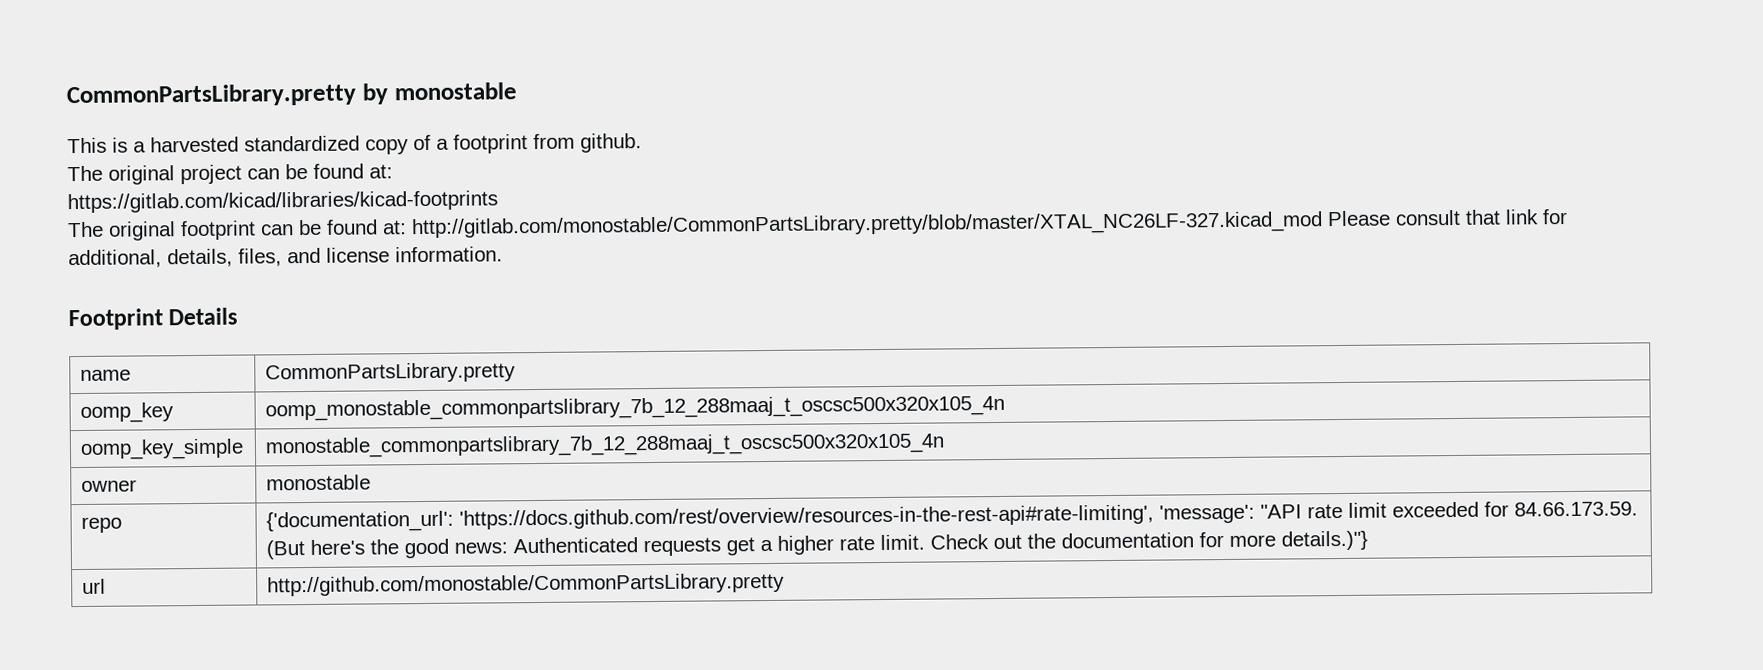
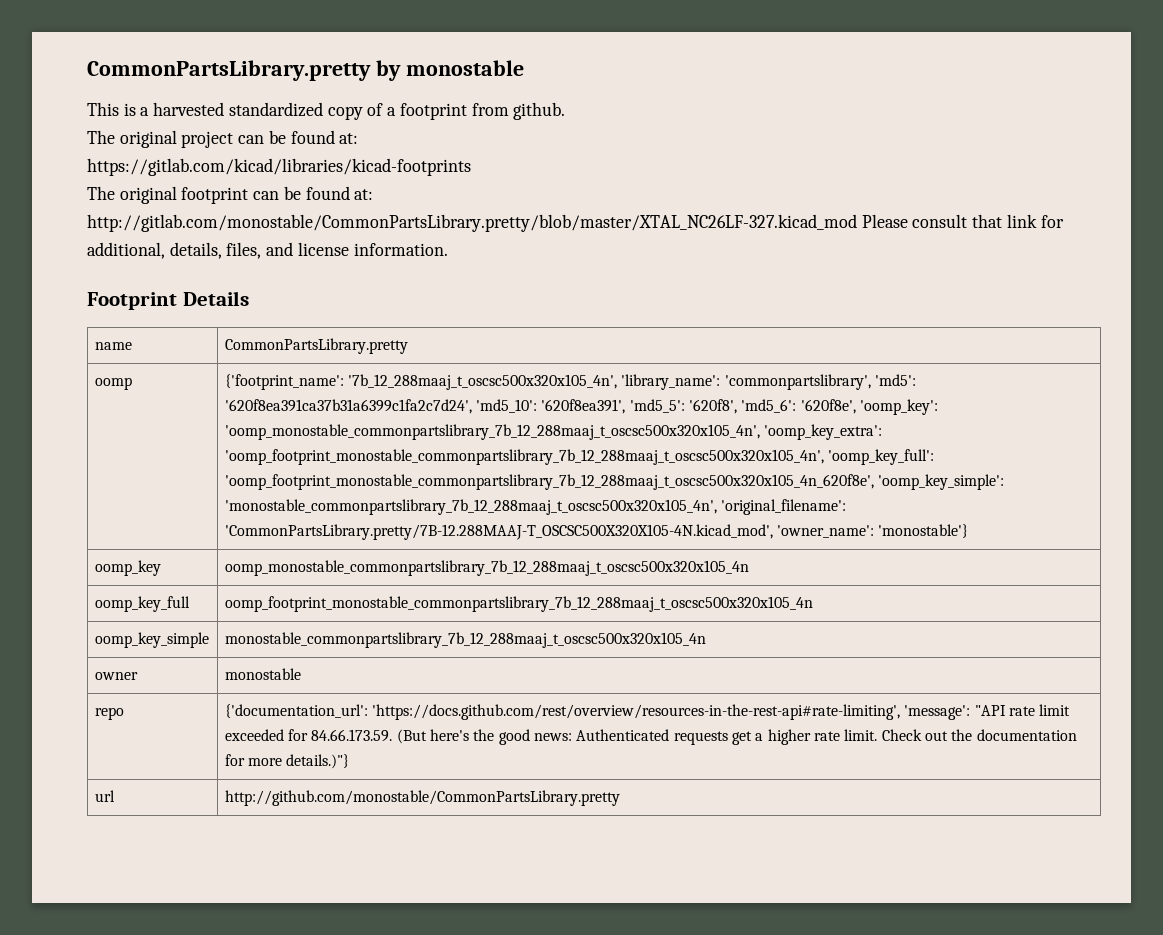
(517, 373) none -> [94,377,132,390] [224,374,917,390] [224,399,938,415] [224,424,883,440] [224,449,935,465] [224,474,1005,490] [224,499,847,515] [224,524,969,540] // oomp | {'footprint_name': '7b_12_288maaj_t_oscsc500x320x105_4n', 'library_name': 'commonpartslibrary', 'md5': '620f8ea391ca37b31a6399c1fa2c7d24', 'md5_10': '620f8ea391', 'md5_5': '620f8', 'md5_6': '620f8e', 'oomp_key': 'oomp_monostable_commonpartslibrary_7b_12_288maaj_t_oscsc500x320x105_4n', 'oomp_key_extra': 'oomp_footprint_monostable_commonpartslibrary_7b_12_288maaj_t_oscsc500x320x105_4n', 'oomp_key_full': 'oomp_footprint_monostable_commonpartslibrary_7b_12_288maaj_t_oscsc500x320x105_4n_620f8e', 'oomp_key_simple': 'monostable_commonpartslibrary_7b_12_288maaj_t_oscsc500x320x105_4n', 'original_filename': 'CommonPartsLibrary.pretty/7B-12.288MAAJ-T_OSCSC500X320X105-4N.kicad_mod', 'owner_name': 'monostable'}
(1006, 408) none -> [94,596,190,612] [224,596,813,612] // oomp_key_full | oomp_footprint_monostable_commonpartslibrary_7b_12_288maaj_t_oscsc500x320x105_4n

